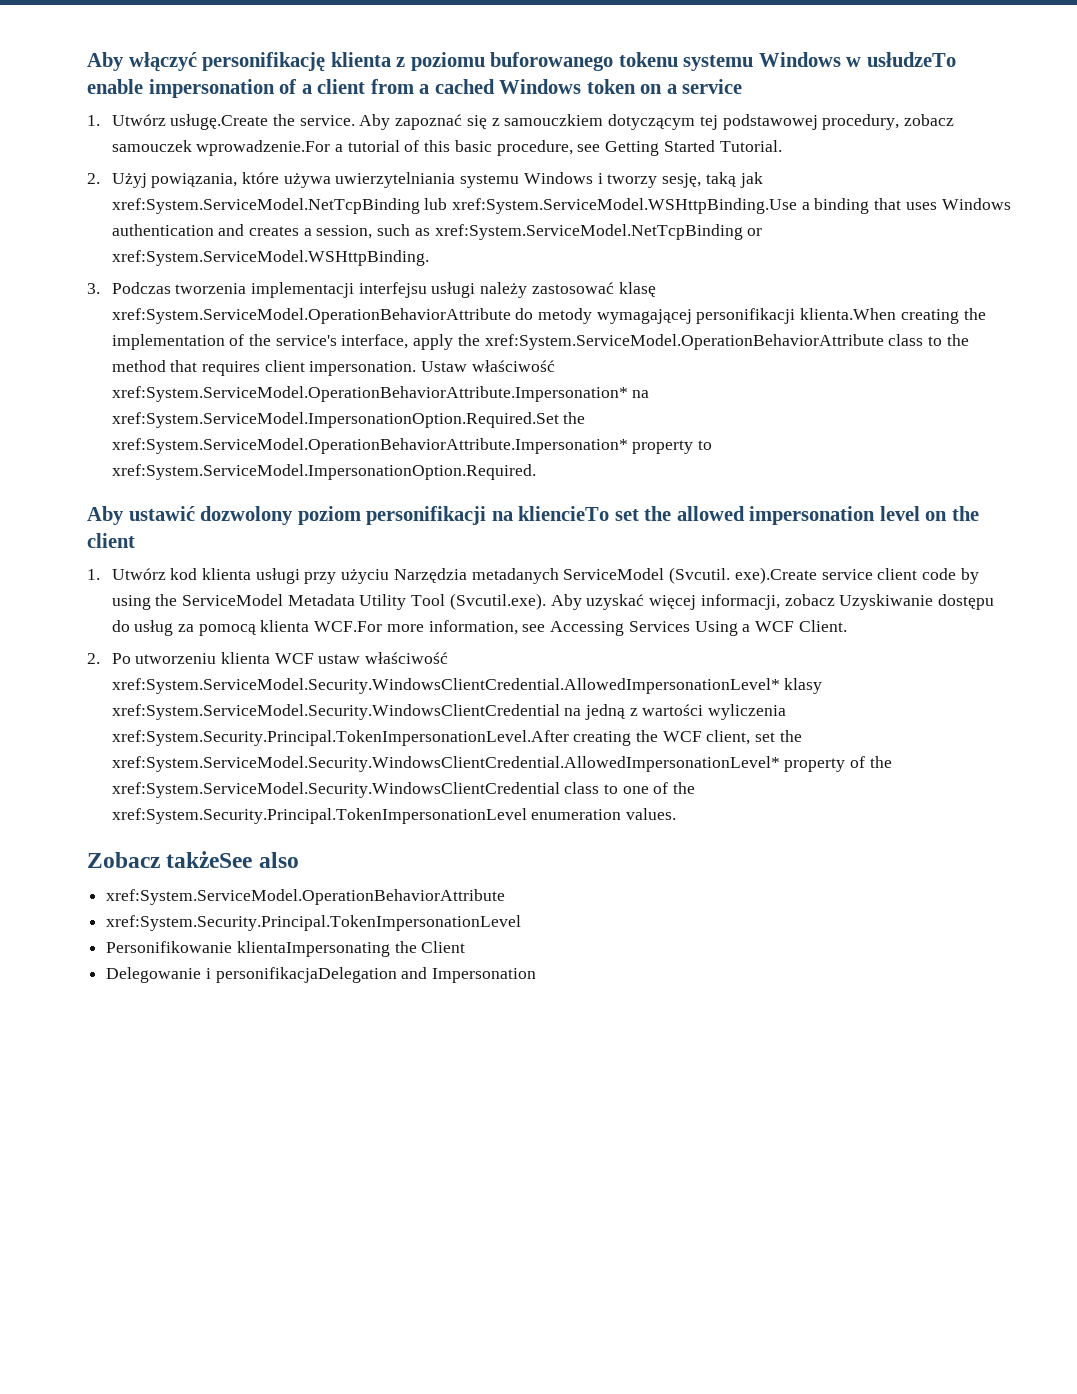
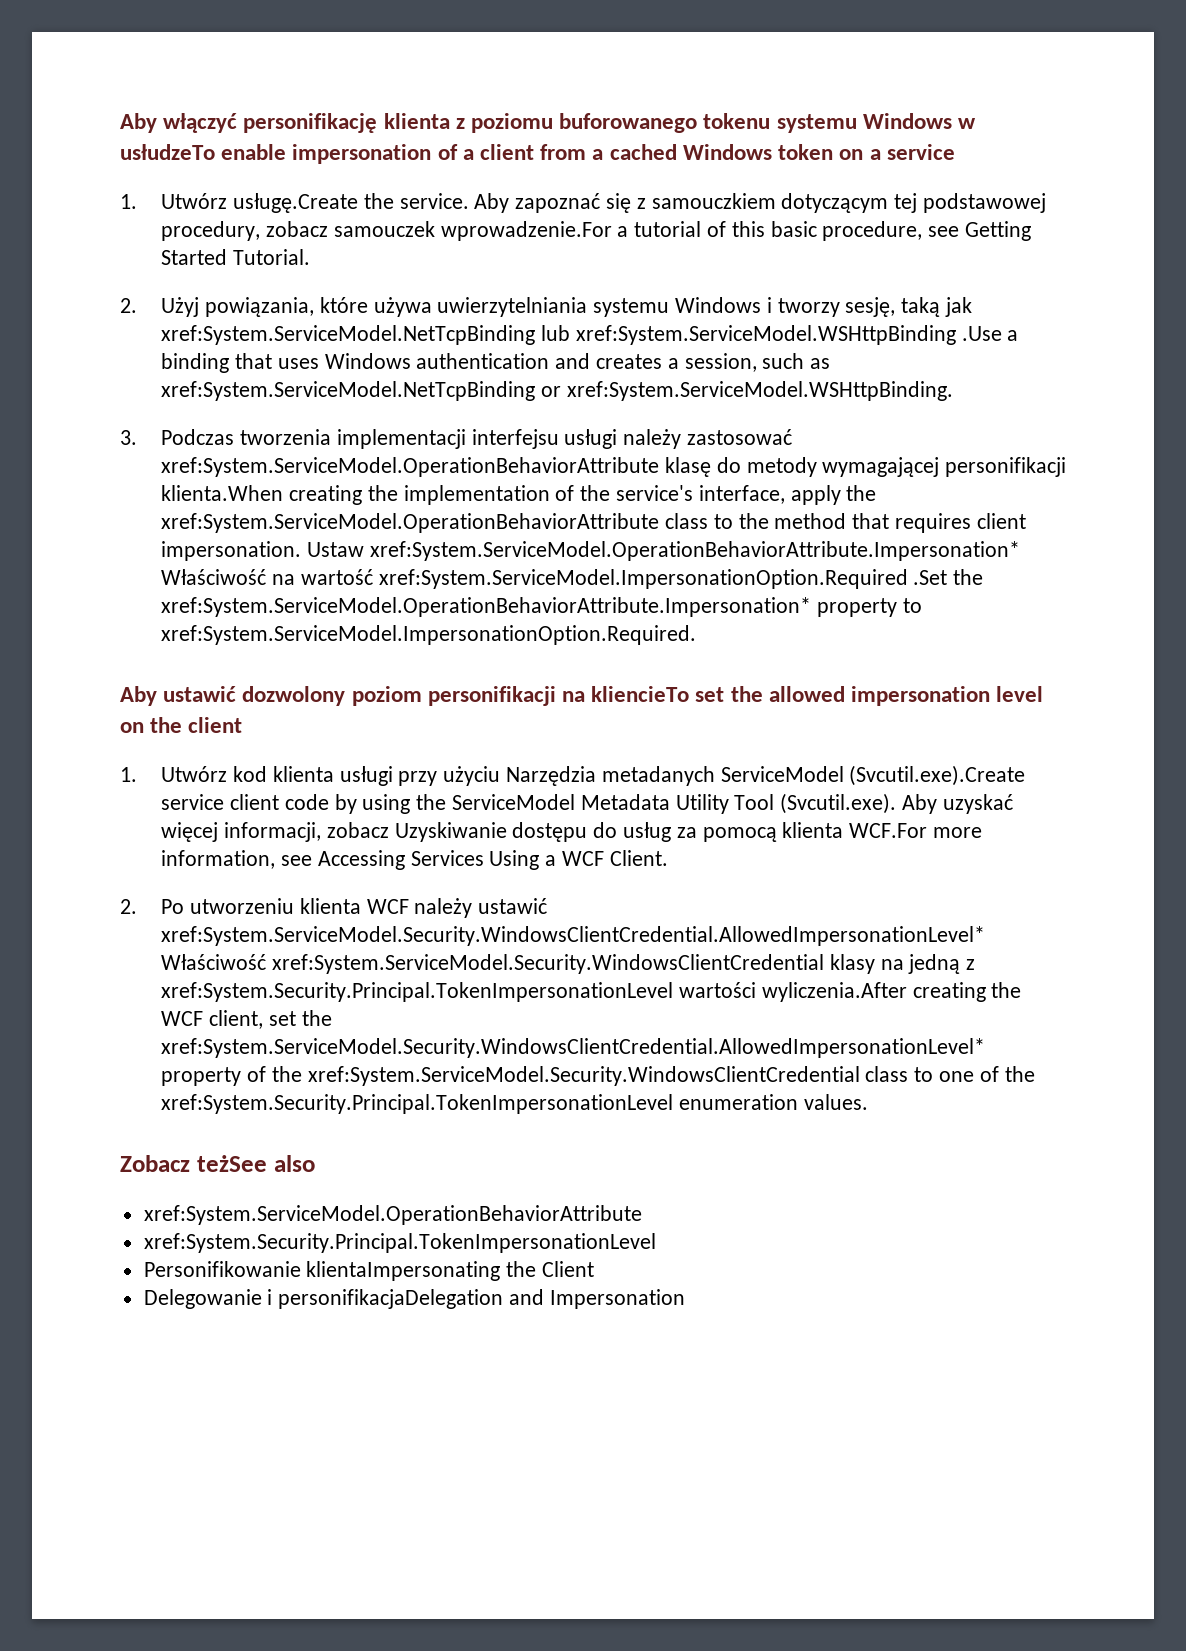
[452,198,798,214] xref:System.ServiceModel.WSHttpBinding.Use -> [575,325,1002,345] xref:System.ServiceModel.WSHttpBinding .Use
[618,282,656,297] [111,308,511,324] klasę xref:System.ServiceModel.OperationBehaviorAttribute -> [161,457,711,477] xref:System.ServiceModel.OperationBehaviorAttribute klasę
[471,360,555,372] [111,386,650,402] [111,412,559,428] właściwość xref:System.ServiceModel.OperationBehaviorAttribute.Impersonation* na xref:System.ServiceModel.ImpersonationOption.Required.Set -> [369,541,1020,561] [161,569,948,589] xref:System.ServiceModel.OperationBehaviorAttribute.Impersonation* Właściwość na wartość xref:System.ServiceModel.ImpersonationOption.Required .Set
[669,567,817,584] (Svcutil. exe).Create -> [849,765,1026,786] (Svcutil.exe).Create
[318,652,449,664] [111,678,823,694] [111,704,787,720] [111,730,569,746] ustaw właściwość xref:System.ServiceModel.Security.WindowsClientCredential.AllowedImpersonationLevel* klasy xref:System.ServiceModel.Security.WindowsClientCredential na jedną z wartości wyliczenia xref:System.Security.Principal.TokenImpersonationLevel.After -> [414,898,548,918] [161,926,986,946] [161,954,976,974] [161,982,907,1002] należy ustawić xref:System.ServiceModel.Security.WindowsClientCredential.AllowedImpersonationLevel* Właściwość xref:System.ServiceModel.Security.WindowsClientCredential klasy na jedną z xref:System.Security.Principal.TokenImpersonationLevel wartości wyliczenia.After
[166,851,253,868] takżeSee -> [196,1155,267,1172] teżSee

